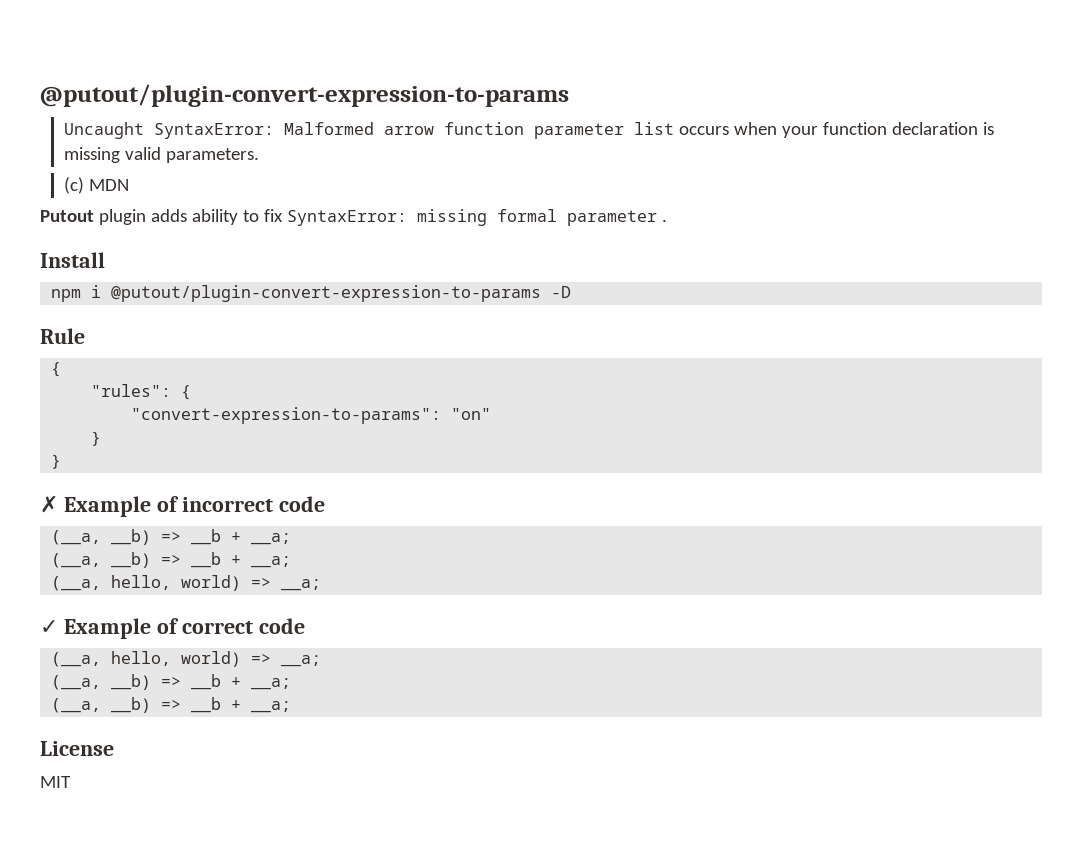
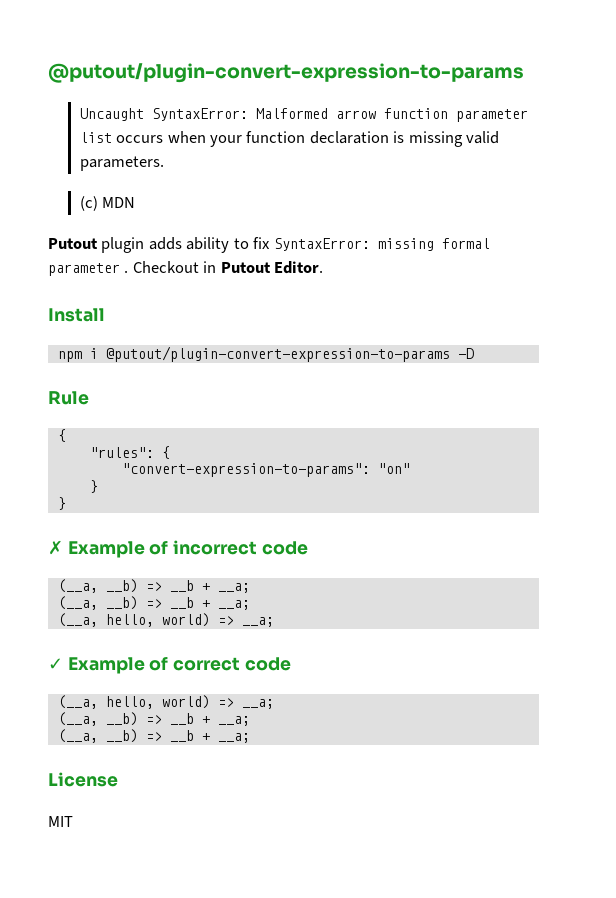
(667, 220) none -> [132,261,324,274] Checkout in Putout Editor.

